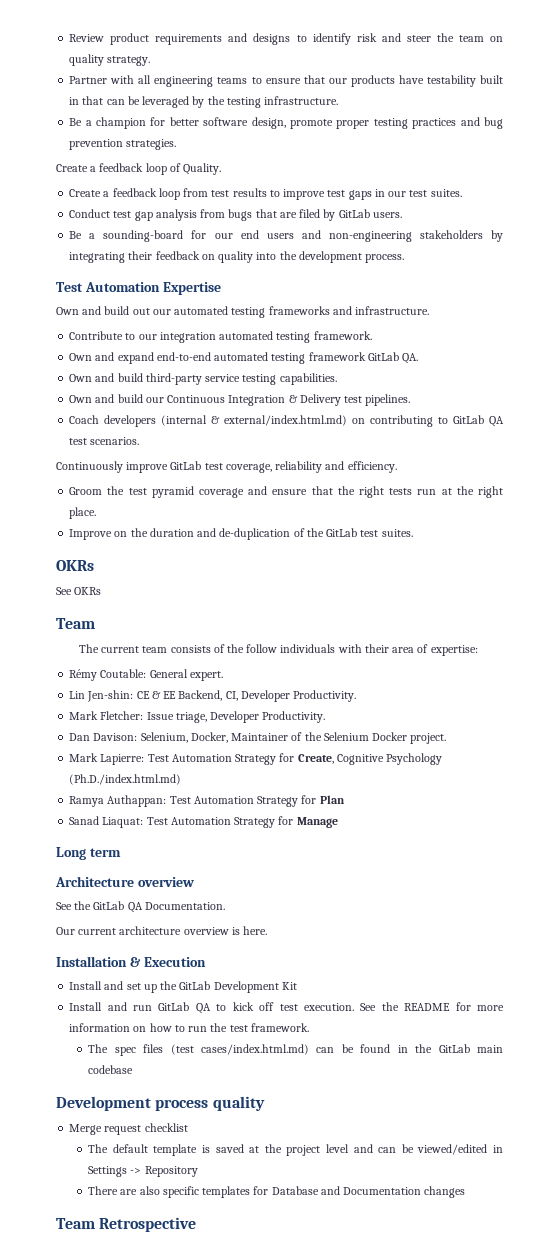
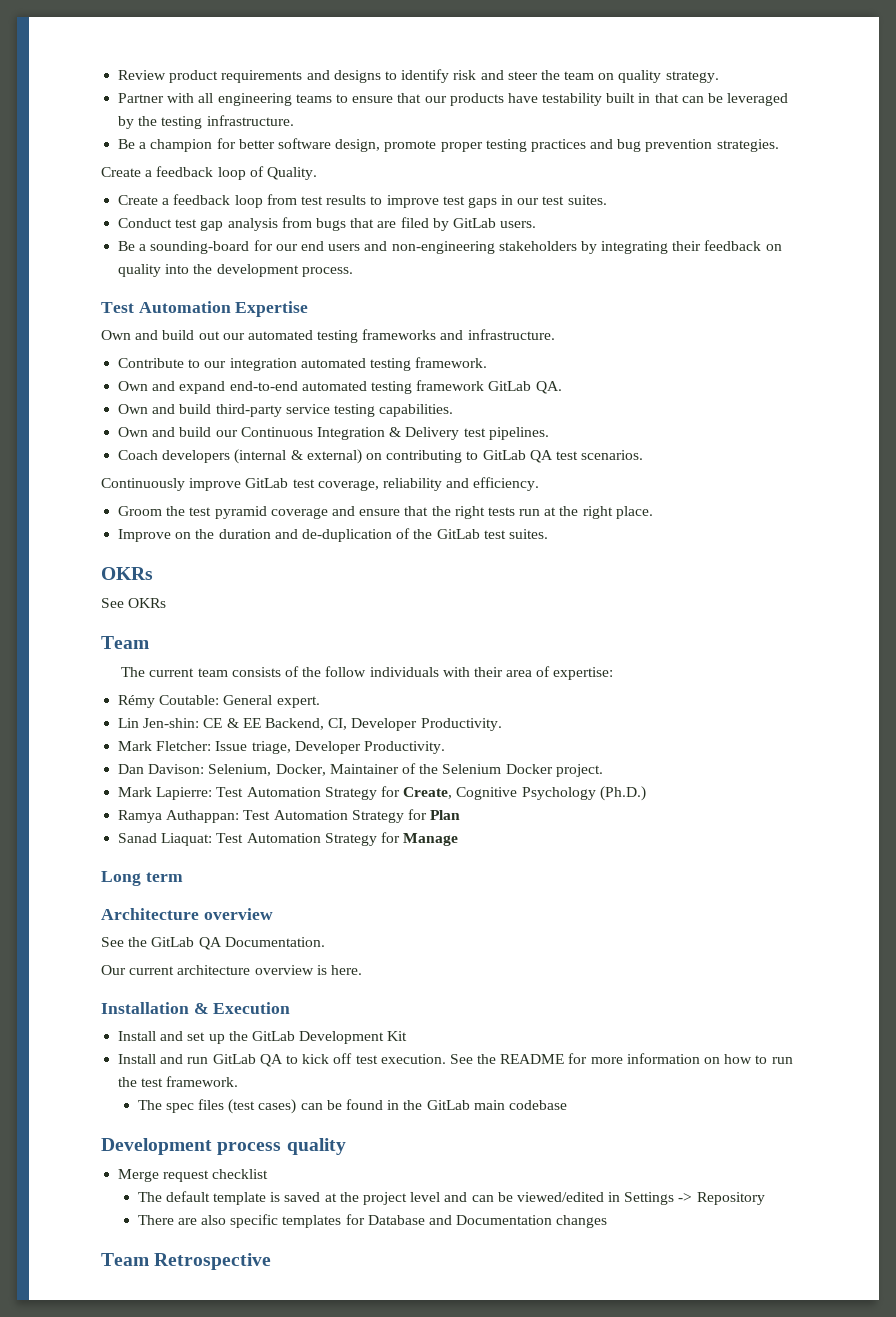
[224,415,348,426] external/index.html.md) -> [306,449,362,464] external)
[69,774,182,785] (Ph.D./index.html.md) -> [599,786,646,801] (Ph.D.)
[200,1044,309,1055] cases/index.html.md) -> [258,1099,297,1114] cases)

